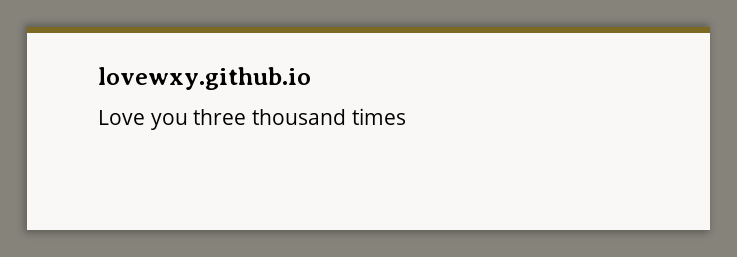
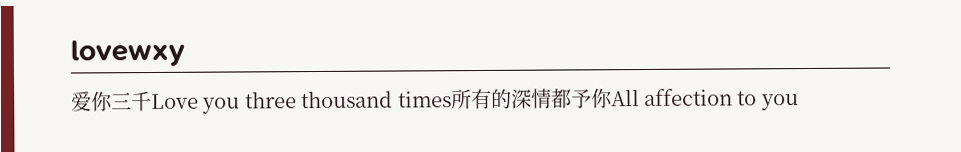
[98,67,311,90] lovewxy.github.io // -> [70,39,185,67] [71,91,152,112] lovewxy // 爱你三千
(406, 116) none -> [450,88,799,111] 所有的深情都予你All affection to you

